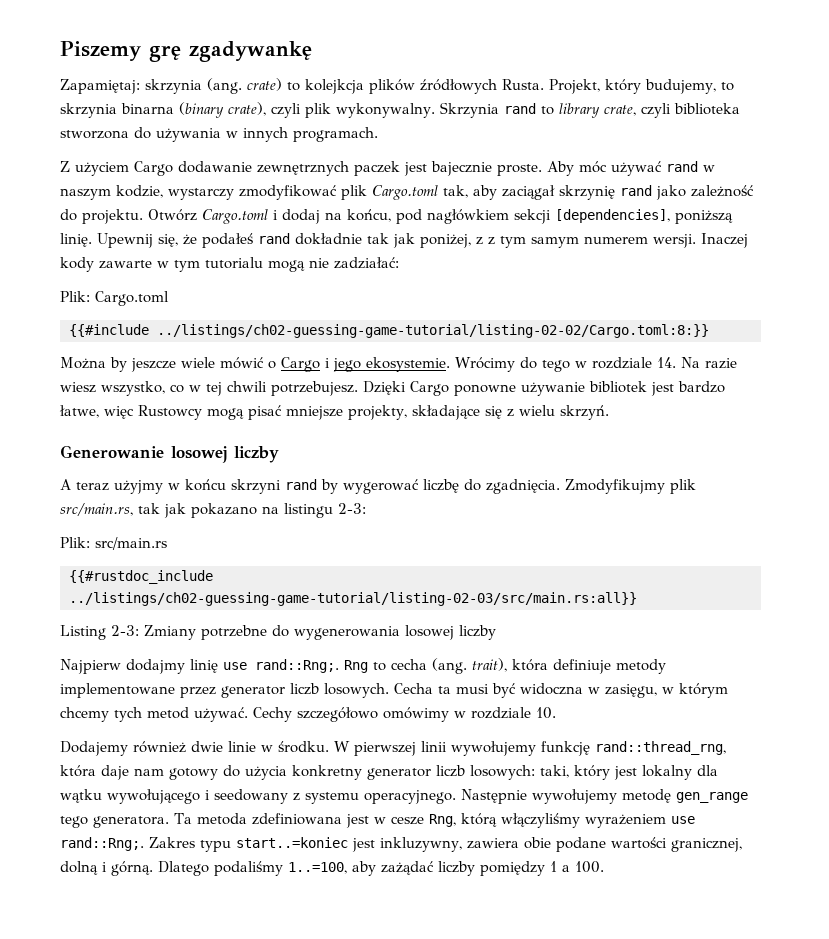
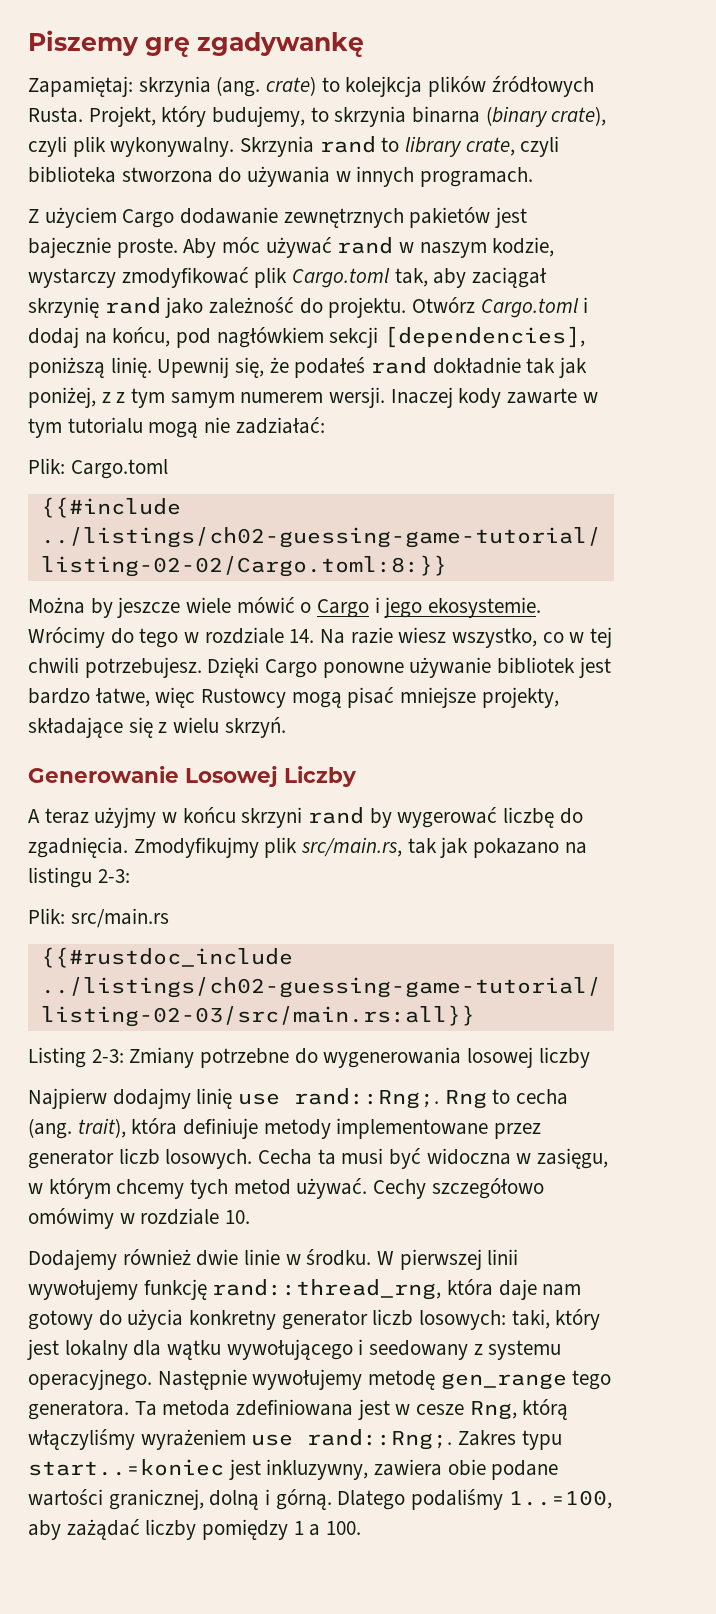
[354,161,400,176] paczek -> [409,207,491,228] pakietów
[171,446,279,463] losowej liczby -> [185,766,357,787] Losowej Liczby

